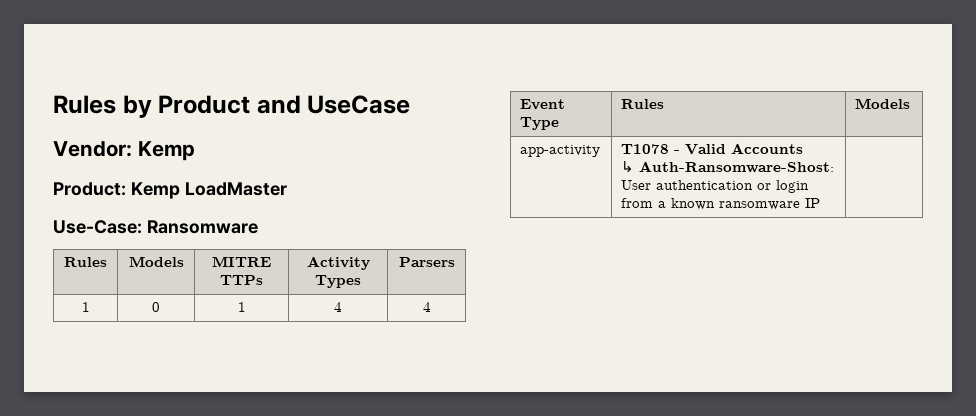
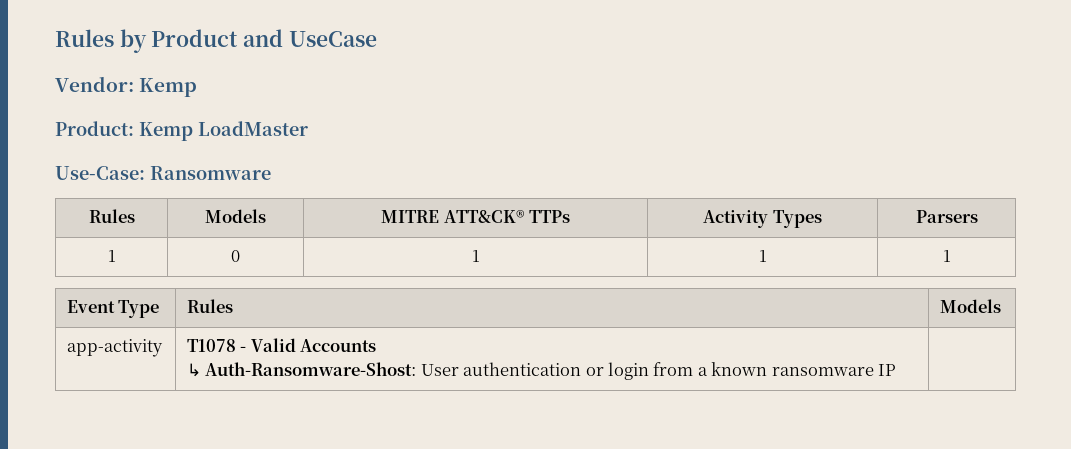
(271, 261) none -> [443,210,525,223] ATT&CK®
[334,302,342,312] [422,302,431,312] 4 | 4 -> [758,250,767,262] [942,250,951,262] 1 | 1

